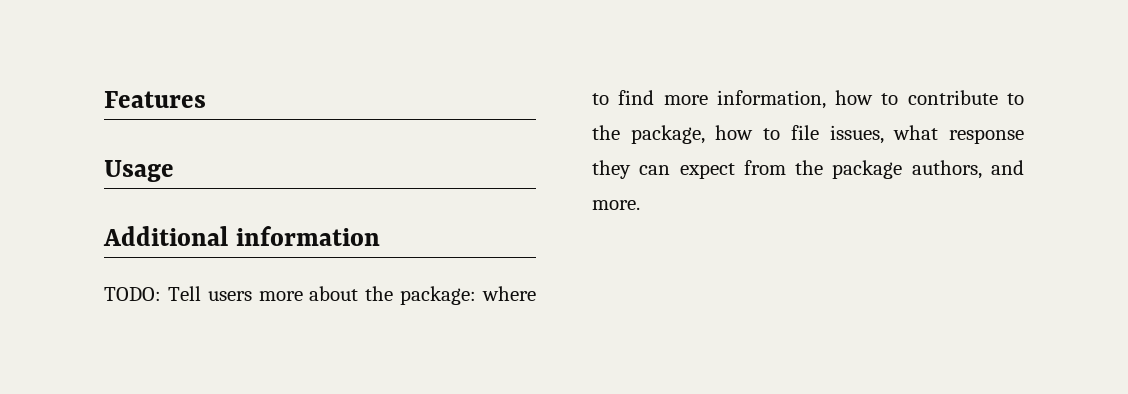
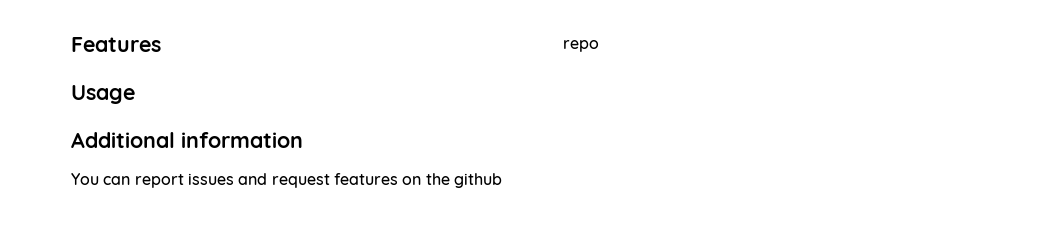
[104,286,536,305] [592,90,1024,109] [592,125,1024,144] [592,160,1024,179] [592,200,640,210] TODO: Tell users more about the package: where to find more information, how to contribute to the package, how to file issues, what response they can expect from the package authors, and more. -> [71,173,502,188] [563,40,599,52] You can report issues and request features on the github repo

